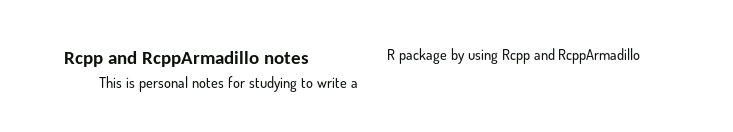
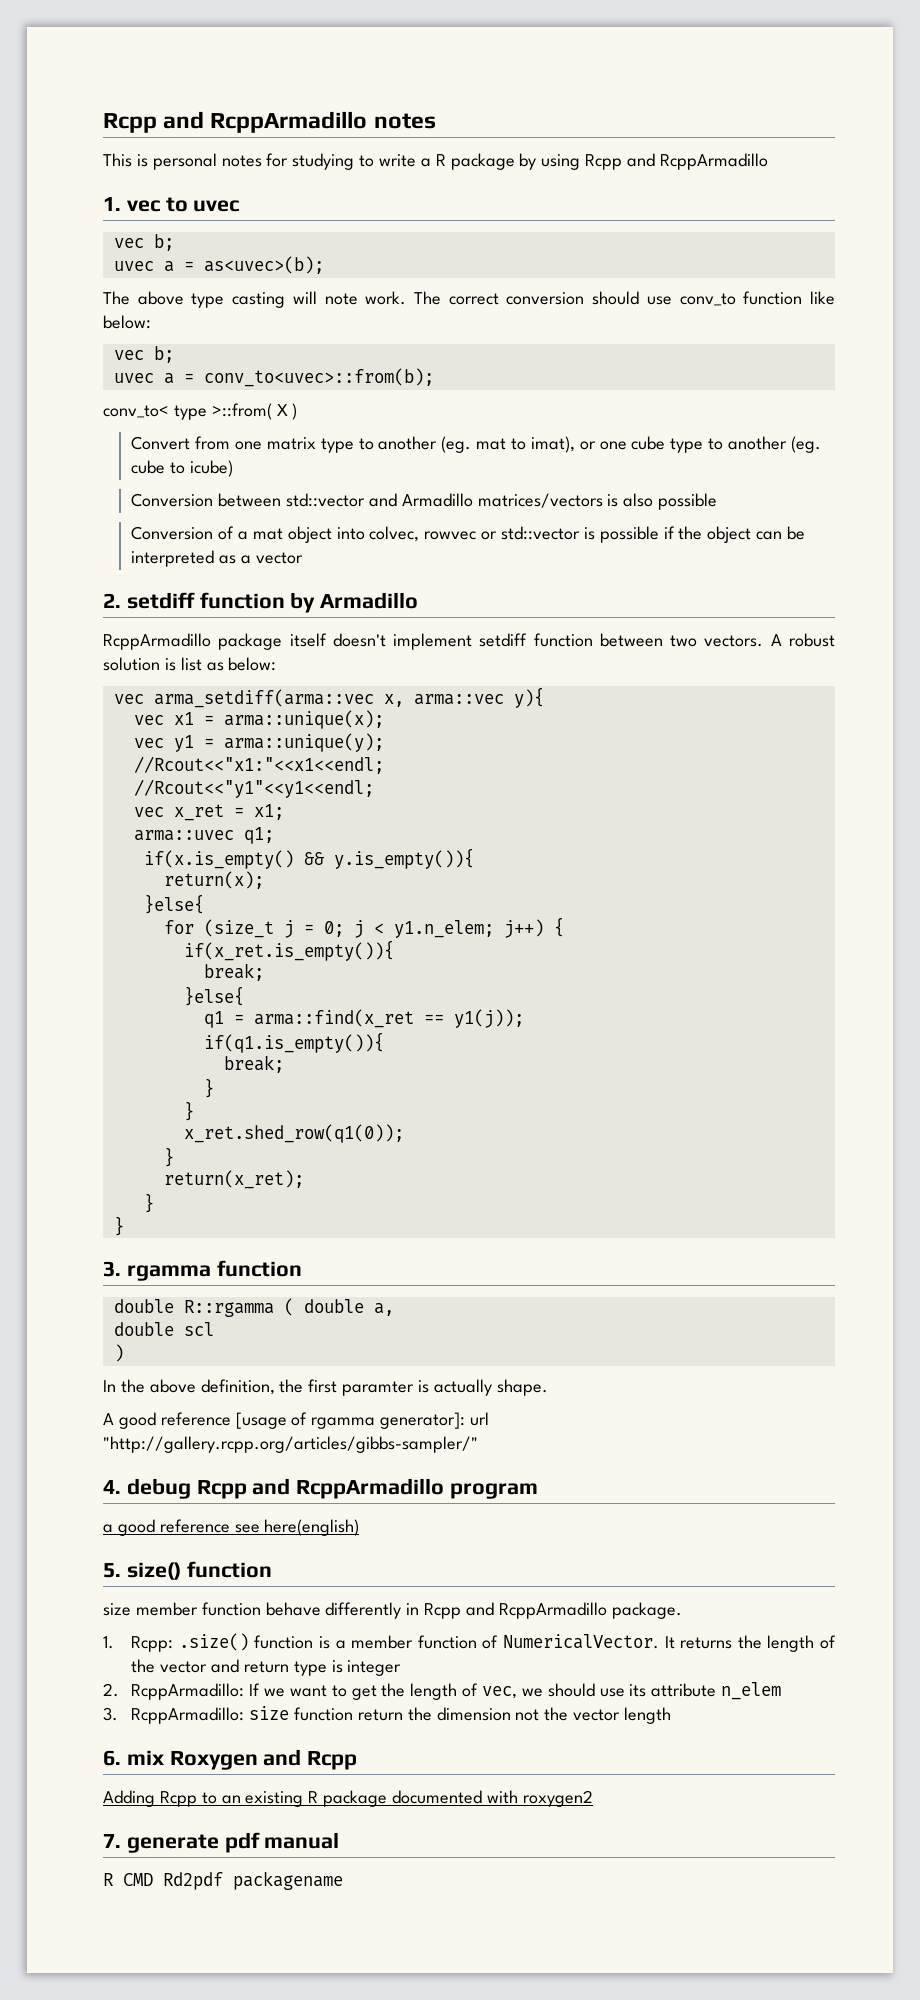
(641, 56) none -> [103,197,240,212] [113,234,174,251] [113,256,324,274] [103,291,835,308] [103,315,151,329] [113,346,174,363] [113,368,434,387] [103,403,298,420] [131,436,821,453] [131,460,234,477] [131,493,718,510] [131,526,806,543] [131,550,303,567] [103,592,419,613] [103,633,835,650] [103,657,277,671] [113,687,544,708] [133,710,384,729] [133,733,384,752] [133,756,384,774] [133,779,374,798] [133,804,284,821] [133,827,274,844] [143,848,474,869] [163,871,264,889] [143,894,204,914] [163,917,564,938] [183,940,394,961] [203,963,264,981] [183,986,244,1006] [203,1009,524,1028] [203,1032,384,1053] [223,1055,284,1073] [203,1078,214,1098] [183,1101,194,1121] [183,1124,404,1143] [163,1147,174,1167] [163,1170,304,1189] [143,1193,154,1213] [113,1216,124,1236] [103,1260,302,1281] [113,1298,394,1317] [113,1322,214,1336] [113,1344,124,1362] [103,1379,548,1396] [103,1412,490,1429] [103,1436,478,1453] [103,1478,539,1499] [103,1519,360,1536] [103,1561,272,1580] [103,1602,682,1619] [103,1633,836,1652] [131,1659,402,1676] [103,1682,782,1700] [103,1706,672,1724] [103,1749,358,1770] [103,1790,593,1807] [103,1832,340,1853] [103,1871,343,1890] // 1. vec to uvec // vec b; // uvec a = as<uvec>(b); // The above type casting will note work. The correct conversion should use conv_to function like below: // vec b; // uvec a = conv_to<uvec>::from(b); // conv_to< type >::from( X ) // Convert from one matrix type to another (eg. mat to imat), or one cube type to another (eg. cube to icube) // Conversion between std::vector and Armadillo matrices/vectors is also possible // Conversion of a mat object into colvec, rowvec or std::vector is possible if the object can be interpreted as a vector // 2. setdiff function by Armadillo // RcppArmadillo package itself doesn't implement setdiff function between two vectors. A robust solution is list as below: // vec arma_setdiff(arma::vec x, arma::vec y){ // vec x1 = arma::unique(x); // vec y1 = arma::unique(y); // //Rcout<<"x1:"<<x1<<endl; // //Rcout<<"y1"<<y1<<endl; // vec x_ret = x1; // arma::uvec q1; // if(x.is_empty() && y.is_empty()){ // return(x); // }else{ // for (size_t j = 0; j < y1.n_elem; j++) { // if(x_ret.is_empty()){ // break; // }else{ // q1 = arma::find(x_ret == y1(j)); // if(q1.is_empty()){ // break; // } // } // x_ret.shed_row(q1(0)); // } // return(x_ret); // } // } // 3. rgamma function // double R::rgamma ( double a, // double scl // ) // In the above definition, the first paramter is actually shape. // A good reference [usage of rgamma generator]: url "http://gallery.rcpp.org/articles/gibbs-sampler/" // 4. debug Rcpp and RcppArmadillo program // a good reference see here(english) // 5. size() function // size member function behave differently in Rcpp and RcppArmadillo package. // 1. Rcpp: .size() function is a member function of NumericalVector. It returns the length of the vector and return type is integer // 2. RcppArmadillo: If we want to get the length of vec, we should use its attribute n_elem // 3. RcppArmadillo: size function return the dimension not the vector length // 6. mix Roxygen and Rcpp // Adding Rcpp to an existing R package documented with roxygen2 // 7. generate pdf manual // R CMD Rd2pdf packagename

